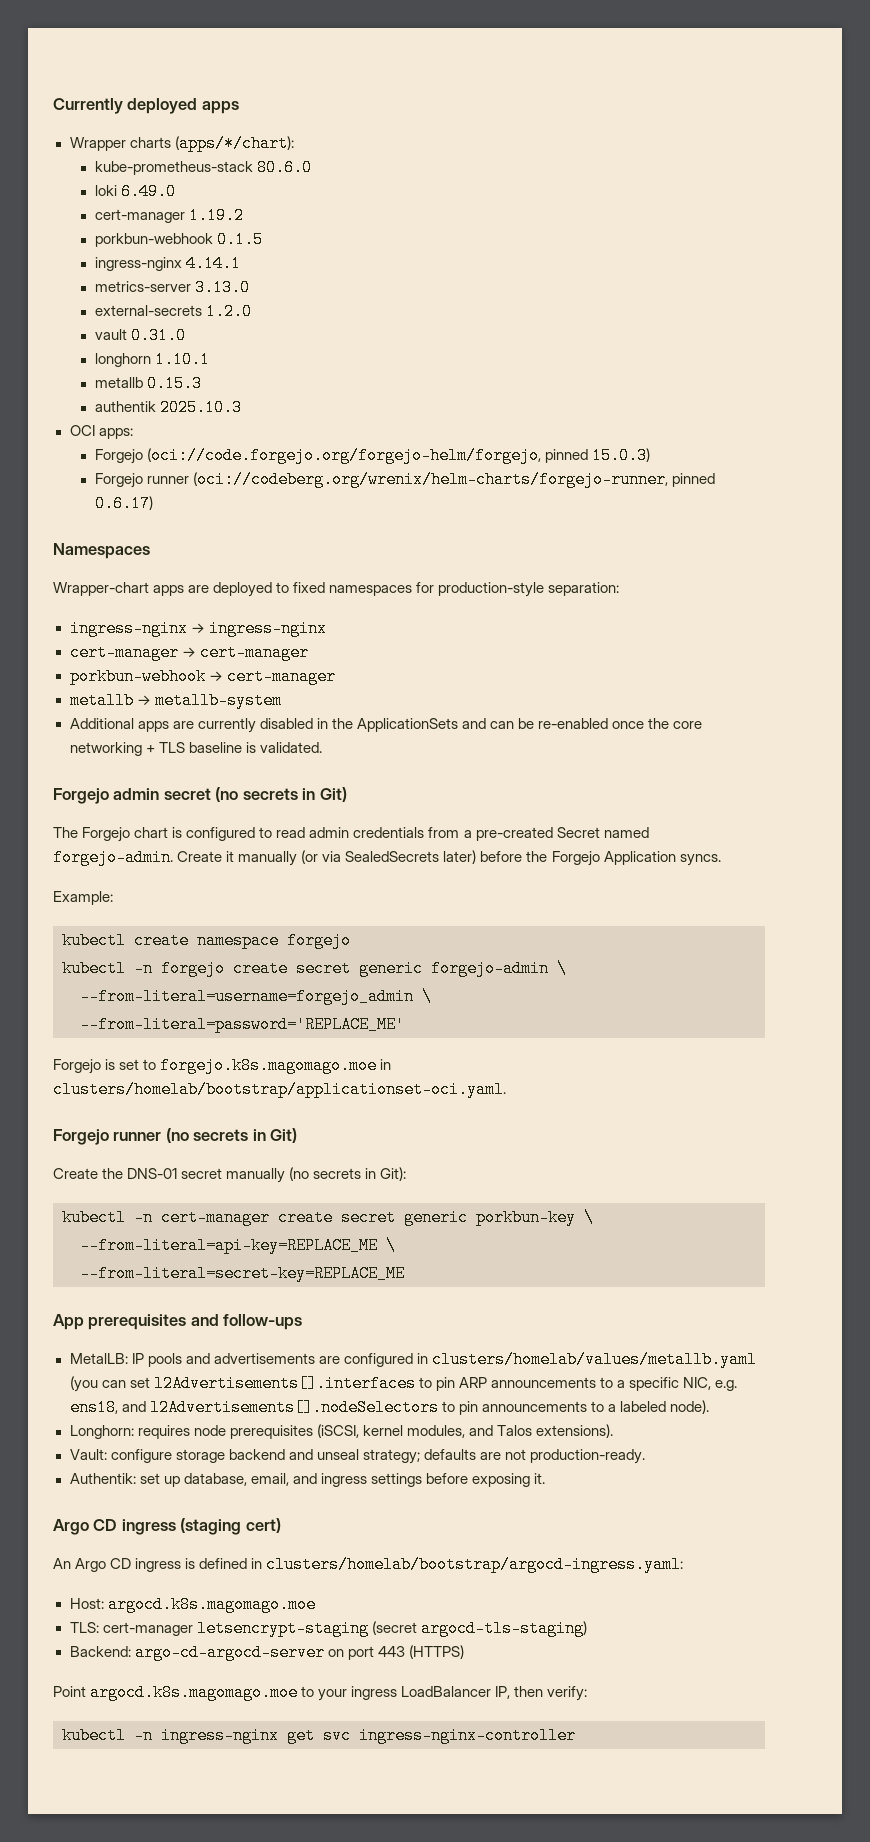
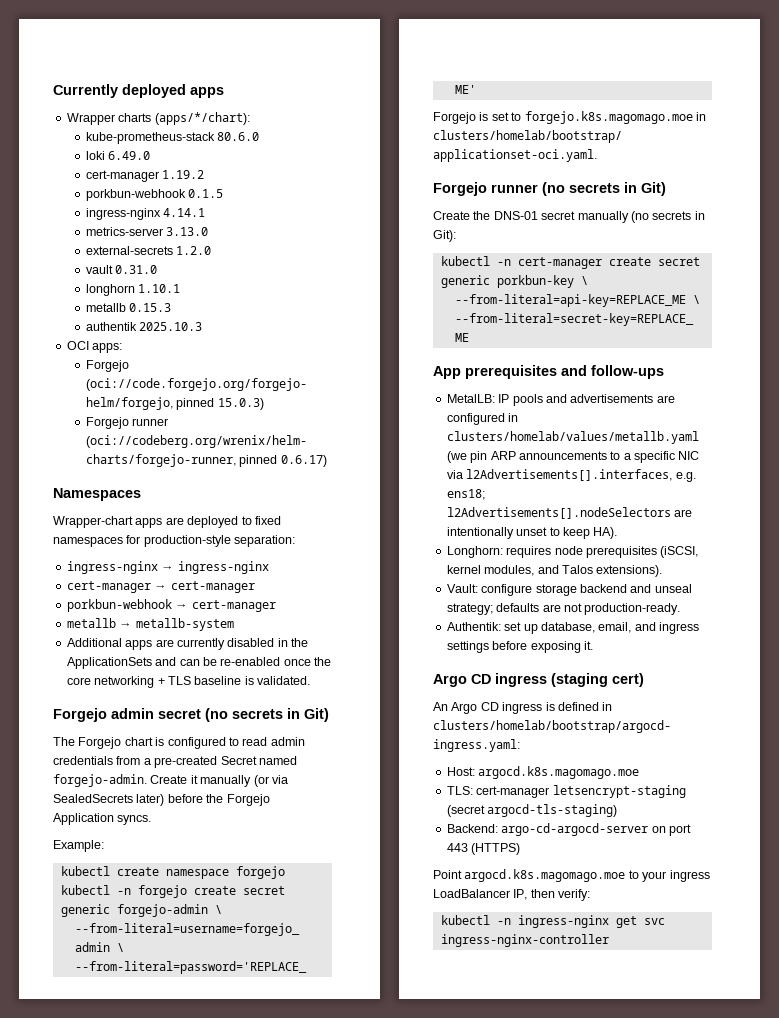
[69,1375,432,1392] (you can set l2Advertisements[].interfaces to -> [446,451,467,463] (we
[683,1377,738,1391] [69,1399,709,1416] NIC, e.g. ens18, and l2Advertisements[].nodeSelectors to pin announcements to a labeled node). -> [678,451,700,460] [446,469,696,482] [446,489,485,500] [446,507,693,519] [446,527,618,539] NIC via l2Advertisements[].interfaces, e.g. ens18; l2Advertisements[].nodeSelectors are intentionally unset to keep HA).

